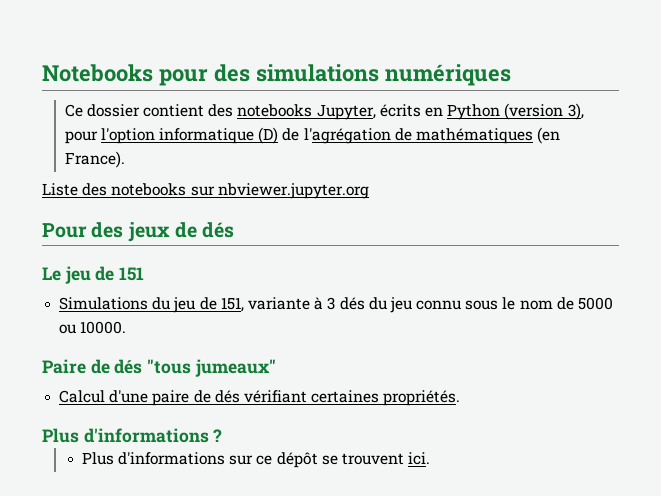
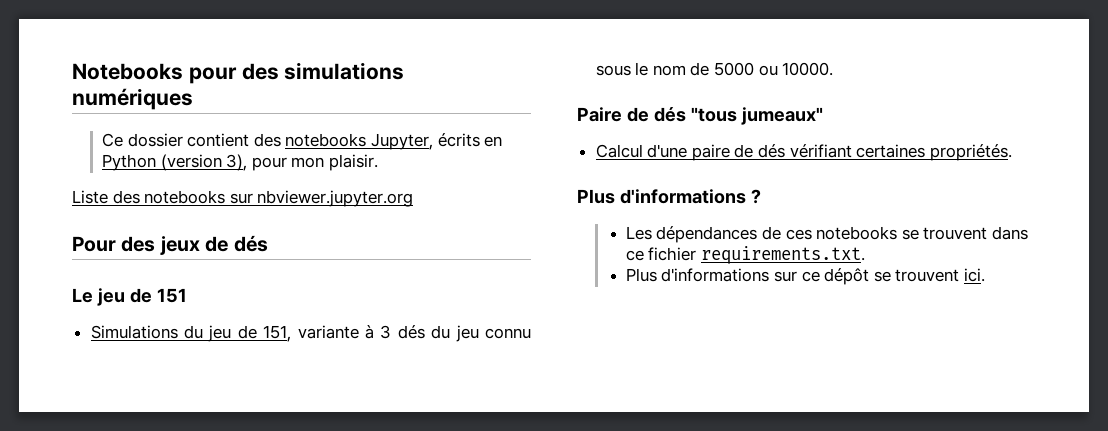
[100,127,561,144] [64,151,125,168] l'option informatique (D) de l'agrégation de mathématiques (en France). -> [291,154,379,171] mon plaisir.
(223, 435) none -> [625,226,1028,243] [625,246,866,264] // Les dépendances de ces notebooks se trouvent dans ce fichier requirements.txt.

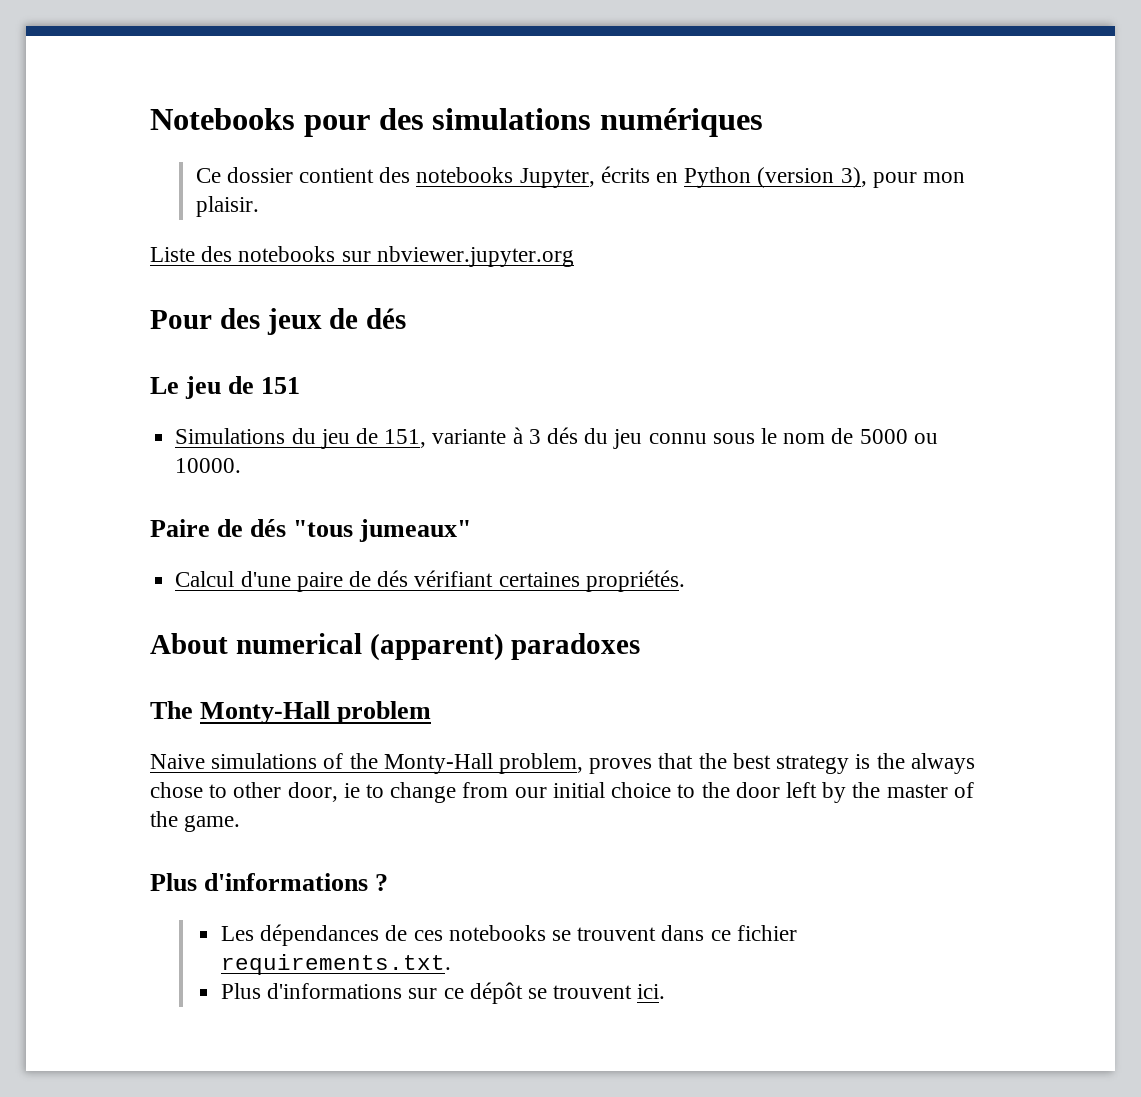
(1012, 152) none -> [150,633,641,661] [150,701,432,724] [150,753,975,774] [150,782,974,803] [150,811,241,832] // About numerical (apparent) paradoxes // The Monty-Hall problem // Naive simulations of the Monty-Hall problem, proves that the best strategy is the always chose to other door, ie to change from our initial choice to the door left by the master of the game.

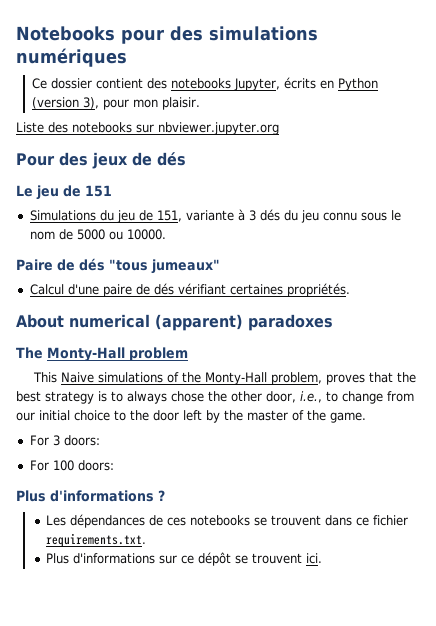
(432, 712) none -> [32,372,57,383] This
[876,753,905,769] the -> [111,391,123,402] to
[209,784,228,798] to -> [208,391,227,402] the
[343,783,360,798] ie -> [300,391,322,403] i.e.,
(241, 823) none -> [29,435,100,446] [29,460,114,471] // For 3 doors: // For 100 doors:

